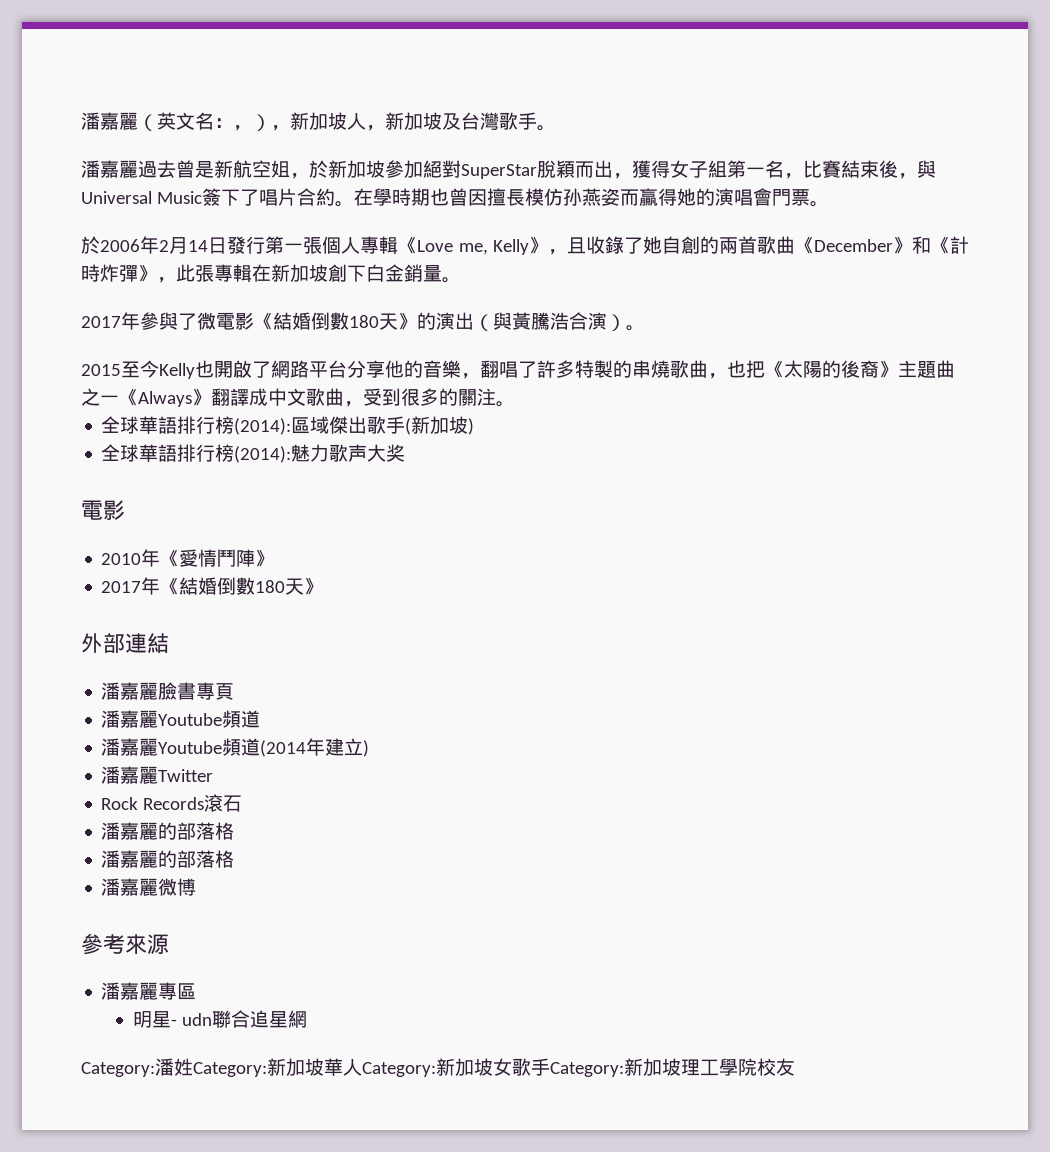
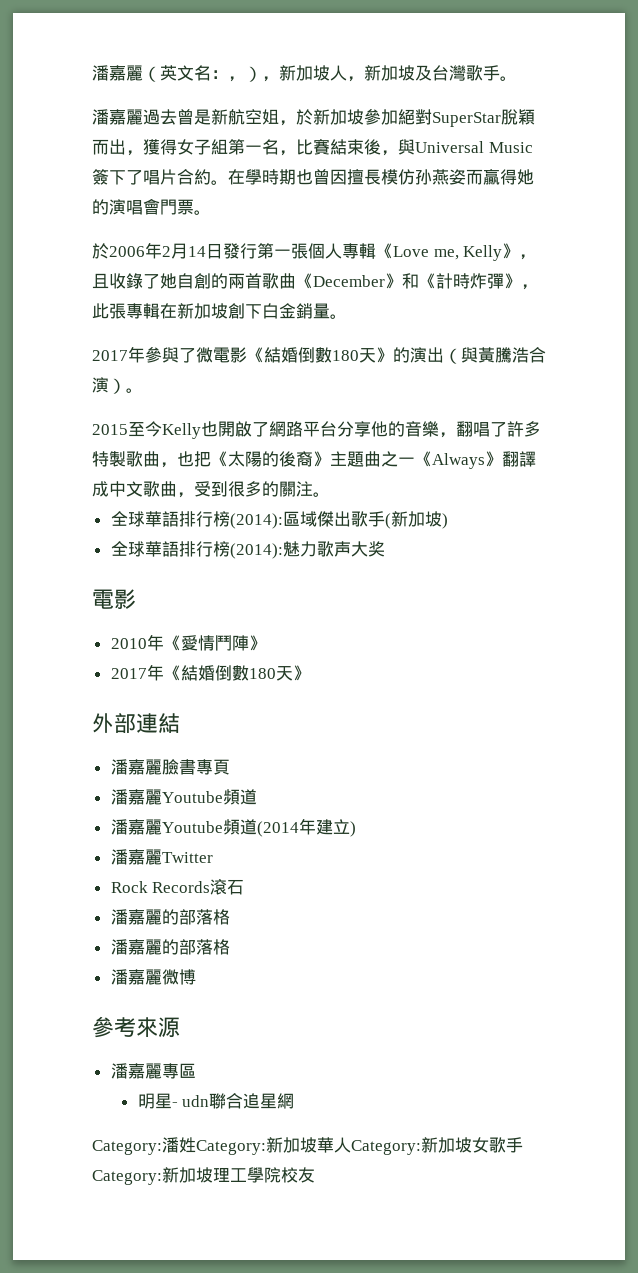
[613,360,670,378] 的串燒 -> (126, 459) none

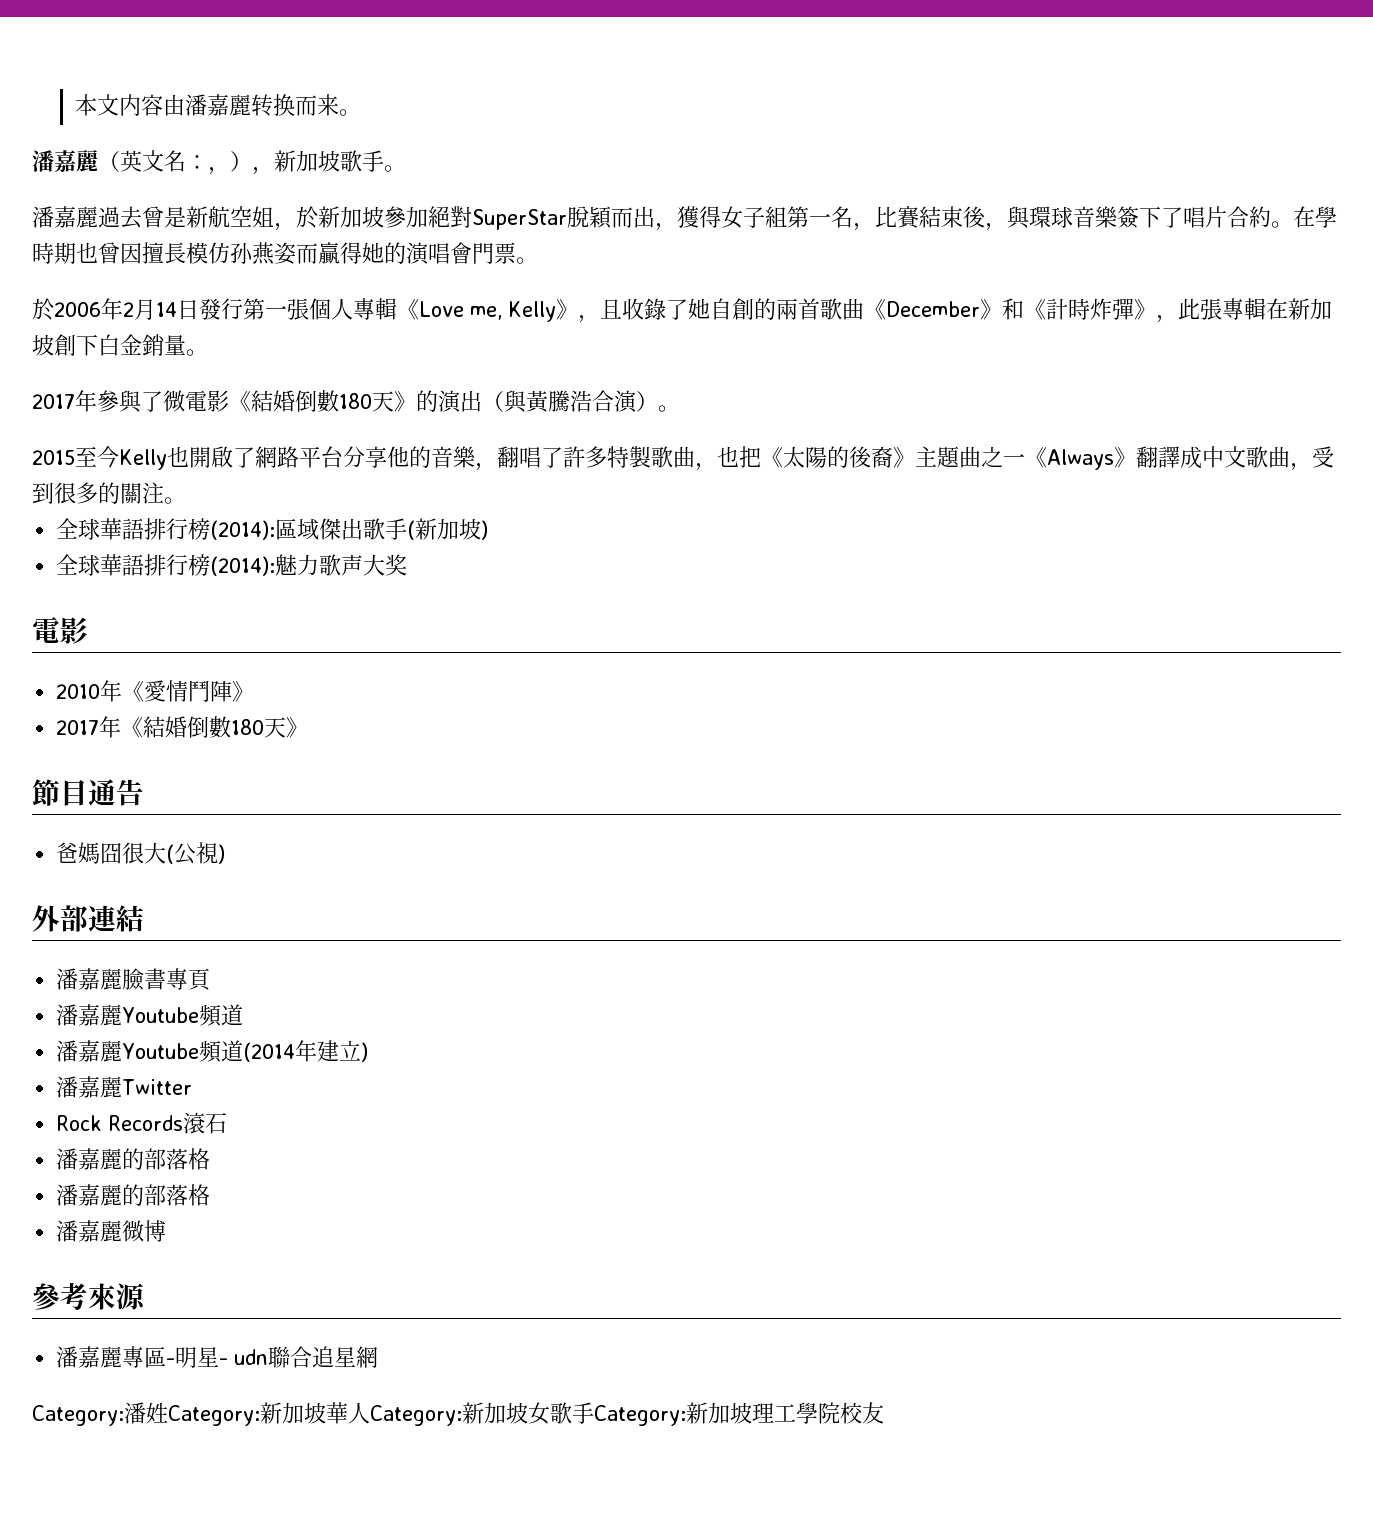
(92, 73) none -> [75,94,362,117] 本文内容由潘嘉麗转换而来。 //
[330,65,466,82] 人，新加坡及台灣 -> (340, 161) none
[415,141,533,153] Universal Music -> [1029,206,1118,228] 環球音樂
(310, 673) none -> [32,779,144,807] [56,842,226,865] // 節目通告 // 爸媽囧很大(公視)
(196, 1070) // -> [166,1358,176,1365] -

